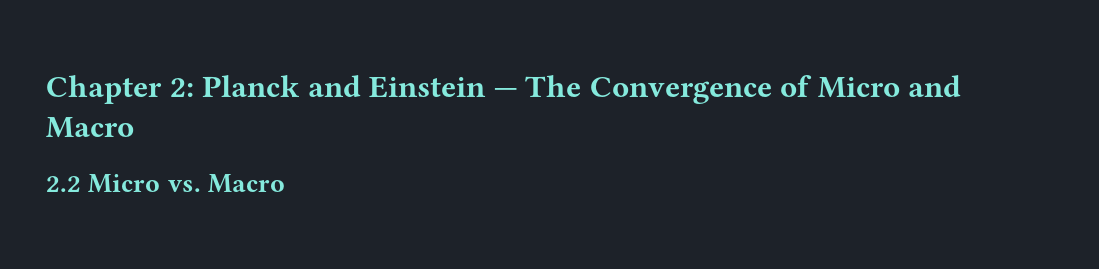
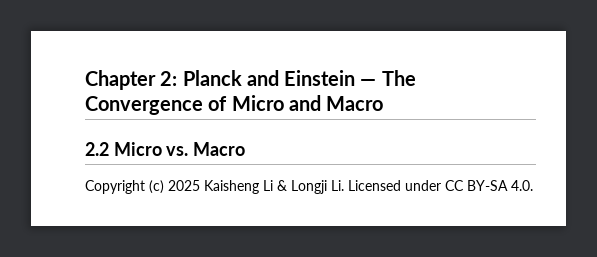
(285, 183) none -> [85,180,533,194] // Copyright (c) 2025 Kaisheng Li & Longji Li. Licensed under CC BY-SA 4.0.

